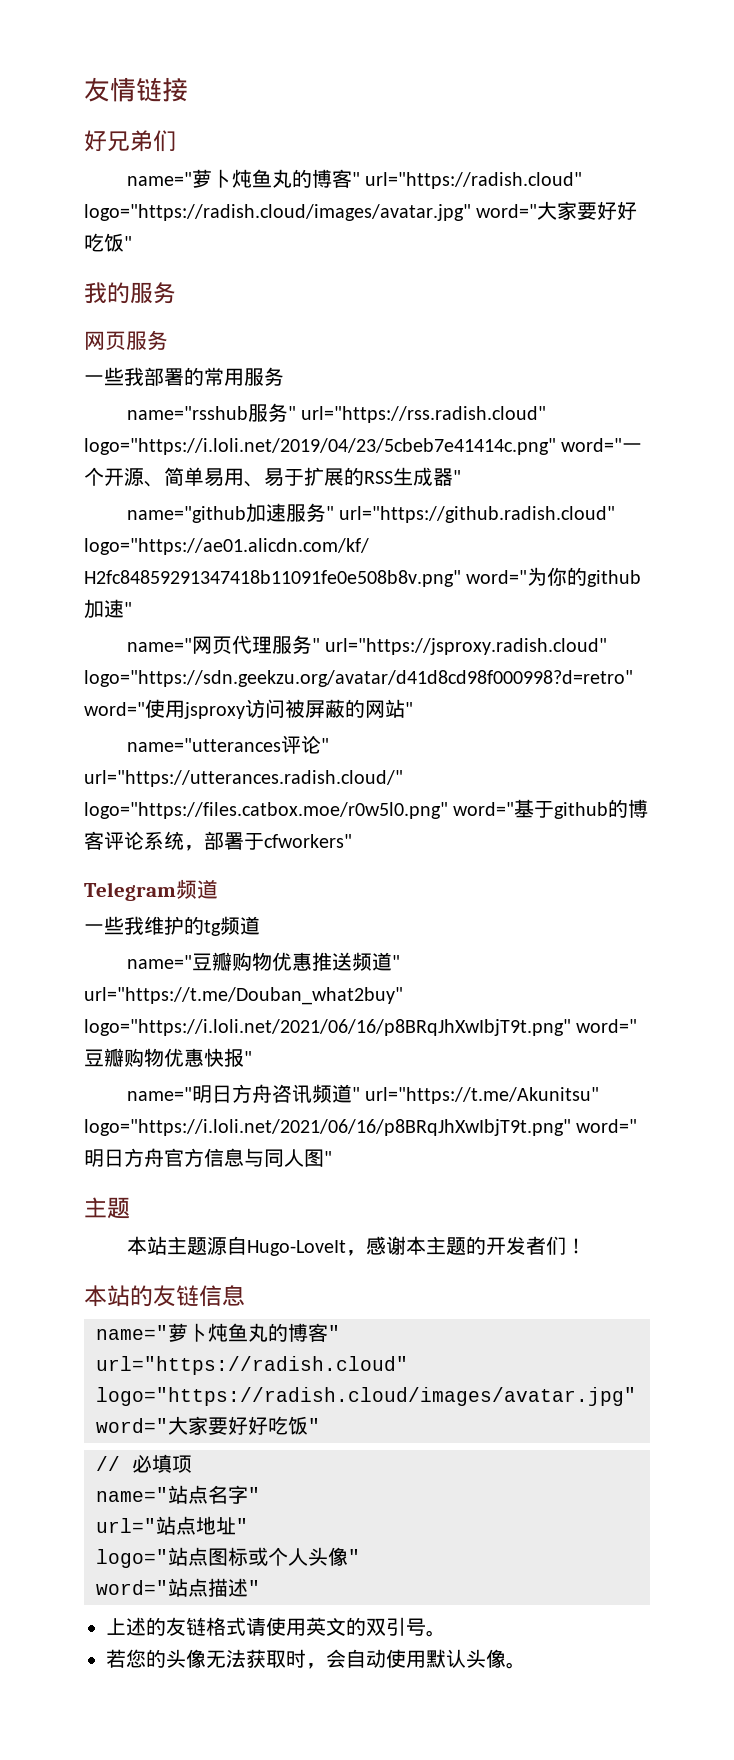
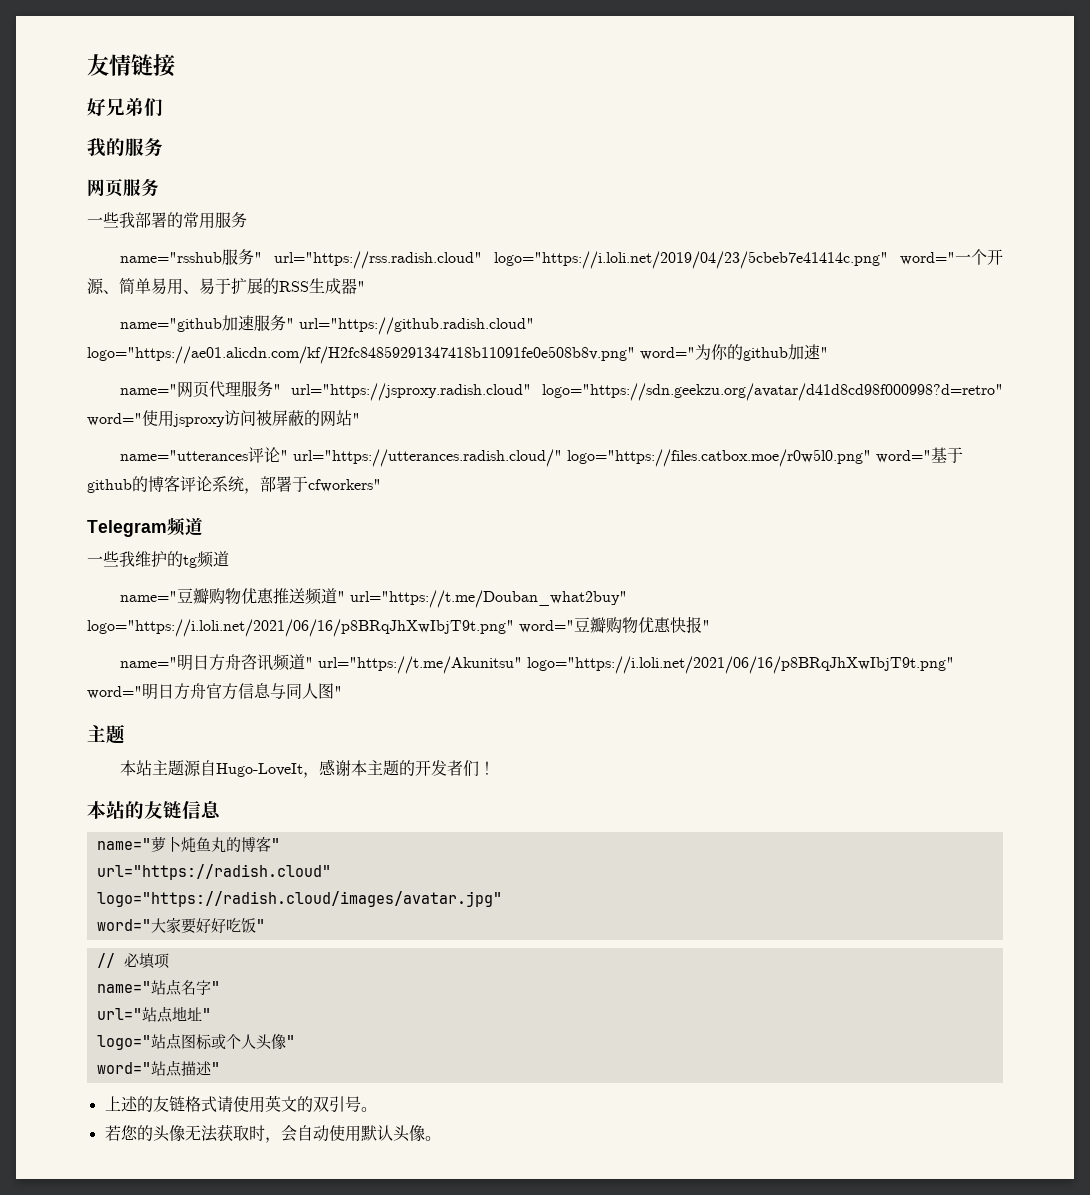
[126,169,583,189] [84,201,638,221] [84,233,132,252] // name="萝卜炖鱼丸的博客" url="https://radish.cloud" logo="https://radish.cloud/images/avatar.jpg" word="大家要好好吃饭" -> (163, 107) none

